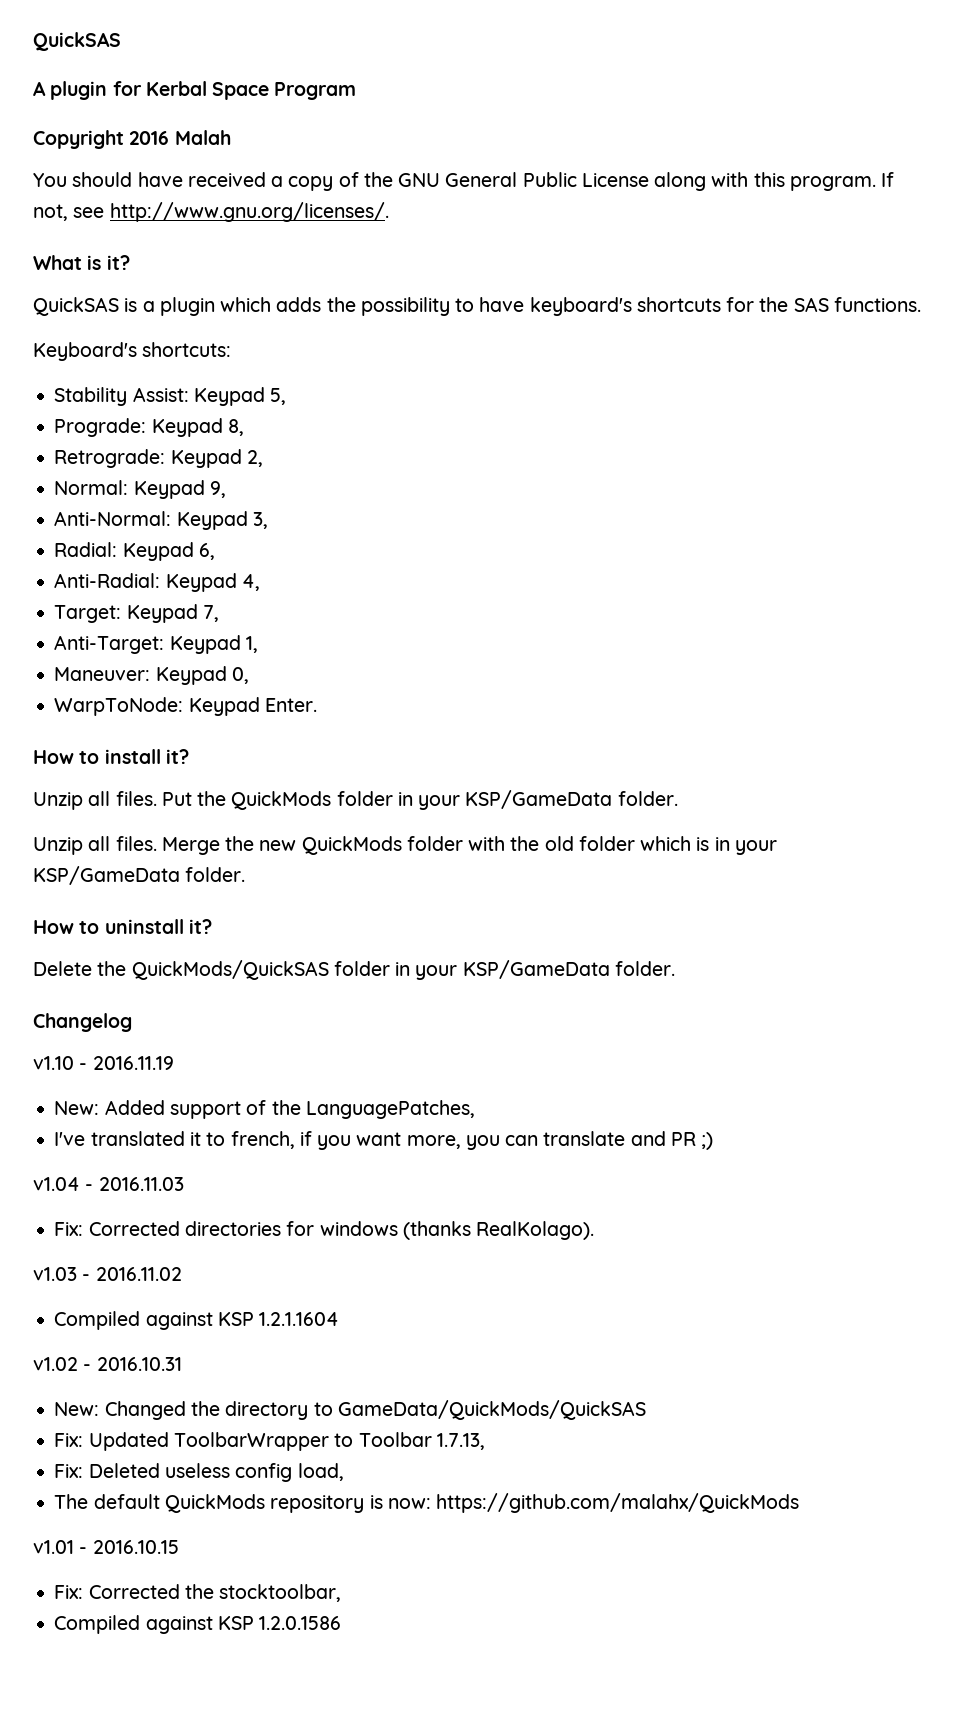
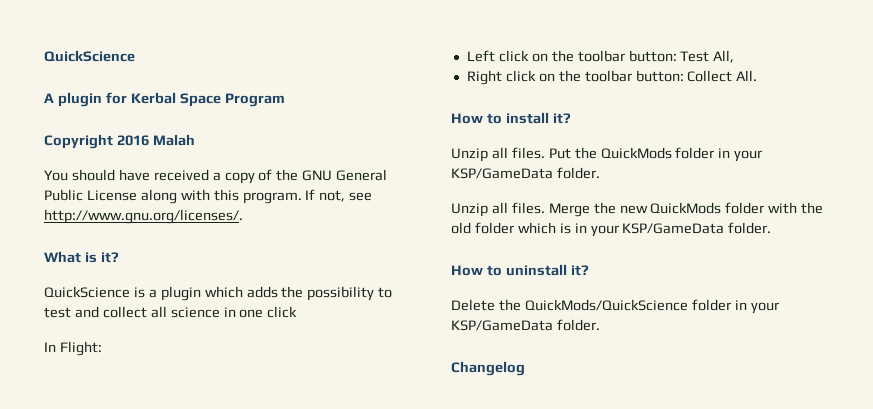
[33,32,121,51] QuickSAS -> [44,50,135,62] QuickScience
[33,297,119,316] QuickSAS -> [44,286,130,298] QuickScience
[479,297,921,316] [33,342,232,361] [54,387,287,406] [54,418,244,437] [54,449,263,468] [54,480,226,499] [54,511,268,530] [54,542,215,561] [54,573,260,592] [54,604,219,623] [54,635,258,654] [54,666,249,685] [54,697,317,716] have keyboard's shortcuts for the SAS functions. // Keyboard's shortcuts: // Stability Assist: Keypad 5, // Prograde: Keypad 8, // Retrograde: Keypad 2, // Normal: Keypad 9, // Anti-Normal: Keypad 3, // Radial: Keypad 6, // Anti-Radial: Keypad 4, // Target: Keypad 7, // Anti-Target: Keypad 1, // Maneuver: Keypad 0, // WarpToNode: Keypad Enter. -> [44,306,298,318] [44,341,102,356] [466,50,735,63] [466,70,758,85] test and collect all science in one click // In Flight: // Left click on the toolbar button: Test All, // Right click on the toolbar button: Collect All.
[131,960,329,980] QuickMods/QuickSAS -> [524,299,688,311] QuickMods/QuickScience
[33,1056,174,1070] [54,1100,475,1119] [54,1131,714,1150] [33,1177,184,1191] [54,1221,595,1240] [33,1267,182,1281] [54,1311,340,1330] [33,1357,182,1371] [54,1400,646,1420] [54,1432,485,1451] [54,1463,344,1482] [54,1493,800,1513] [33,1540,179,1554] [54,1584,342,1602] [54,1615,342,1634] // v1.10 - 2016.11.19 // New: Added support of the LanguagePatches, // I've translated it to french, if you want more, you can translate and PR ;) // v1.04 - 2016.11.03 // Fix: Corrected directories for windows (thanks RealKolago). // v1.03 - 2016.11.02 // Compiled against KSP 1.2.1.1604 // v1.02 - 2016.10.31 // New: Changed the directory to GameData/QuickMods/QuickSAS // Fix: Updated ToolbarWrapper to Toolbar 1.7.13, // Fix: Deleted useless config load, // The default QuickMods repository is now: https://github.com/malahx/QuickMods // v1.01 - 2016.10.15 // Fix: Corrected the stocktoolbar, // Compiled against KSP 1.2.0.1586 -> (525, 368) none

